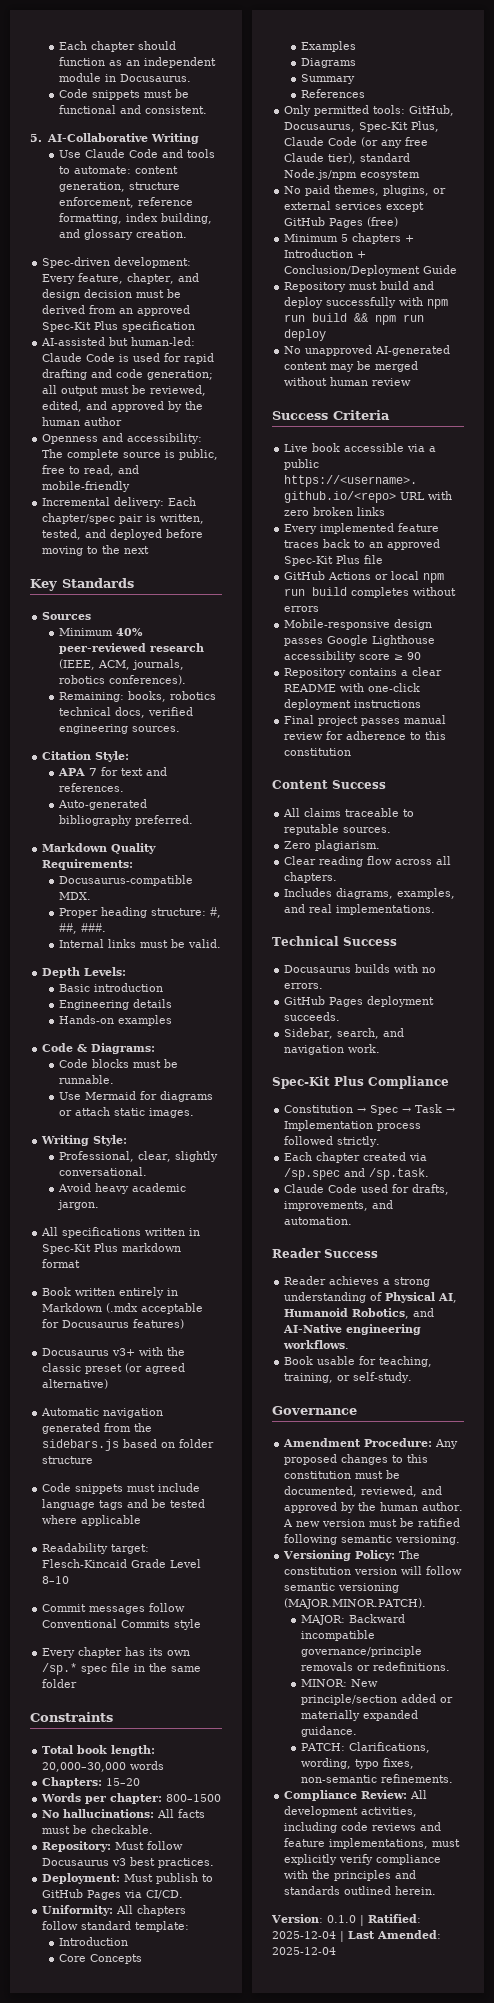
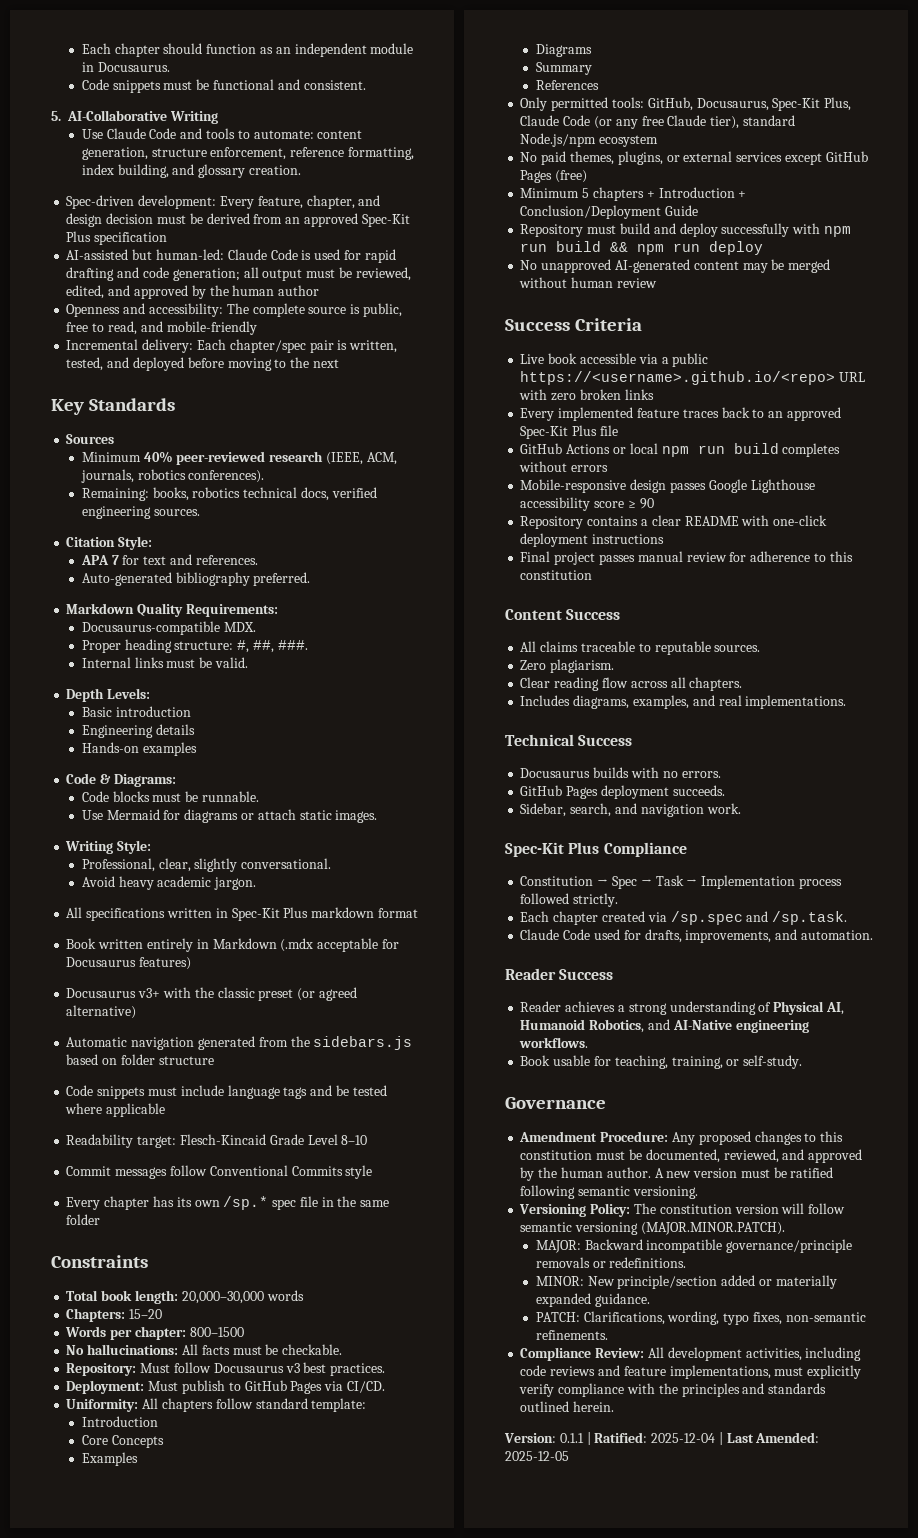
[327,1915,356,1923] 0.1.0 -> [559,1433,584,1443] 0.1.1
[272,1947,336,1955] 2025-12-04 -> [505,1451,569,1461] 2025-12-05

